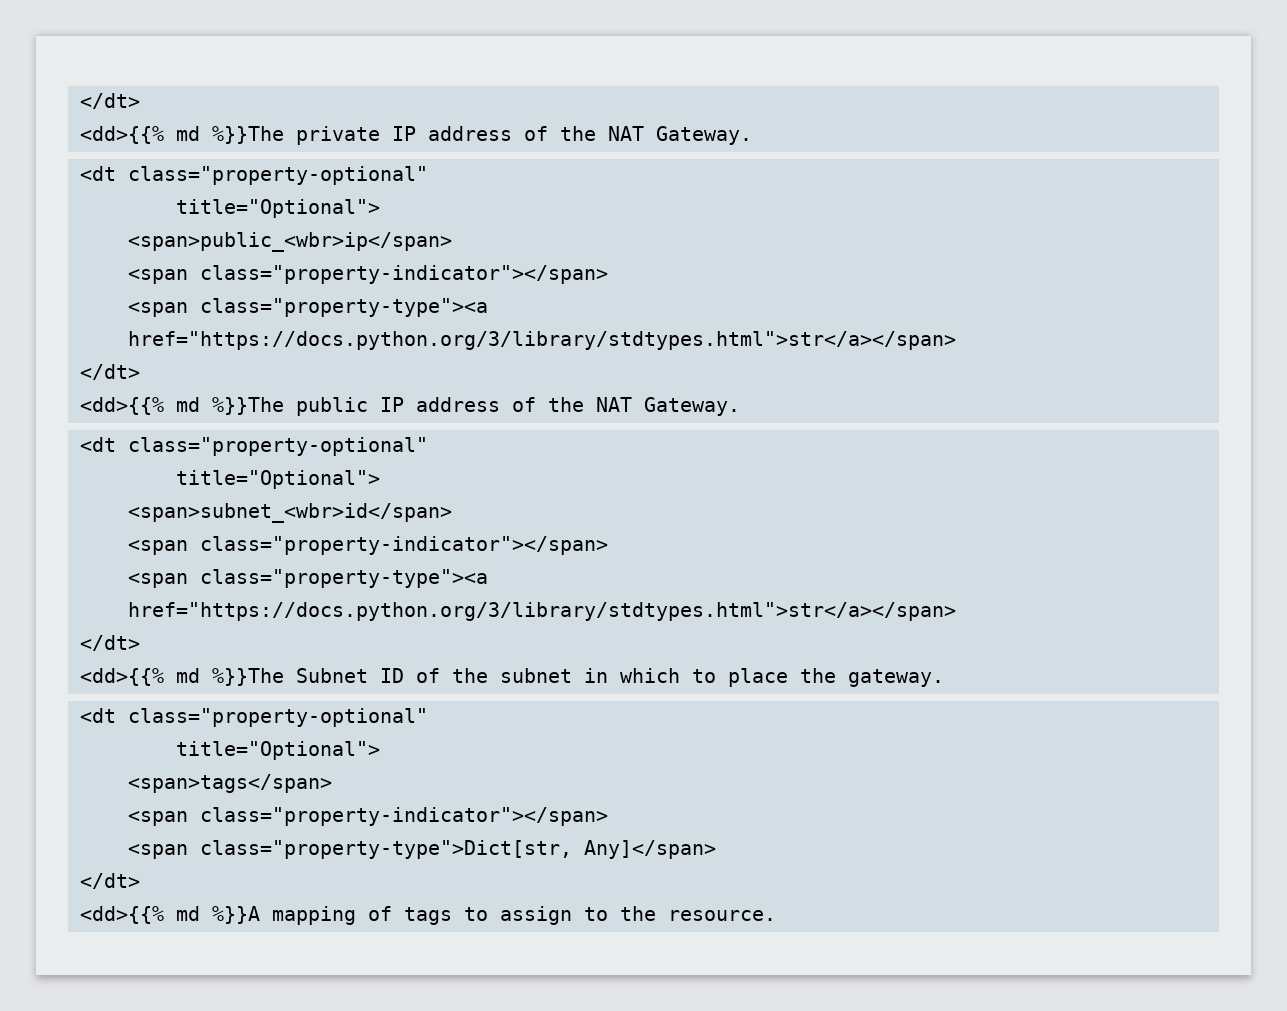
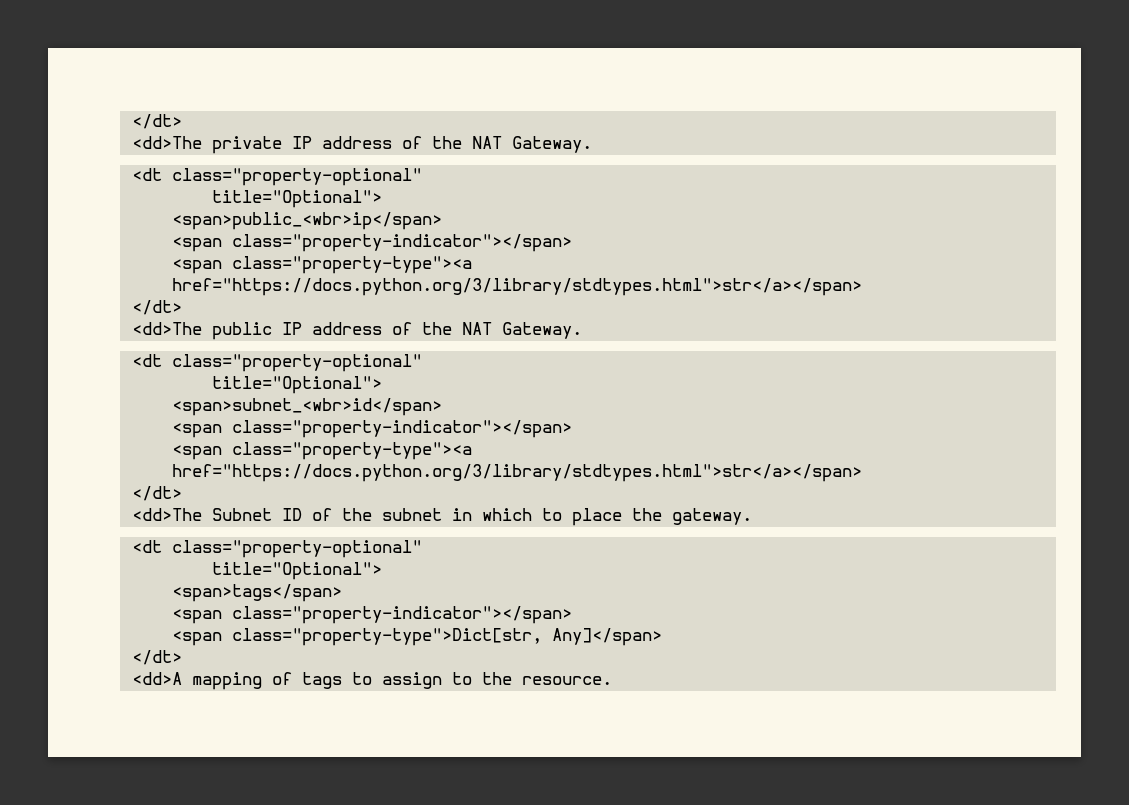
[80,93,141,109] [80,126,285,144] </dt> // <dd>{{% md %}}The -> [132,114,182,129] [132,136,202,149] </dt> // <dd>The
[80,397,285,415] <dd>{{% md %}}The -> [132,322,202,335] <dd>The
[80,668,285,686] <dd>{{% md %}}The -> [132,508,202,521] <dd>The
[80,906,261,924] <dd>{{% md %}}A -> [132,672,182,685] <dd>A

